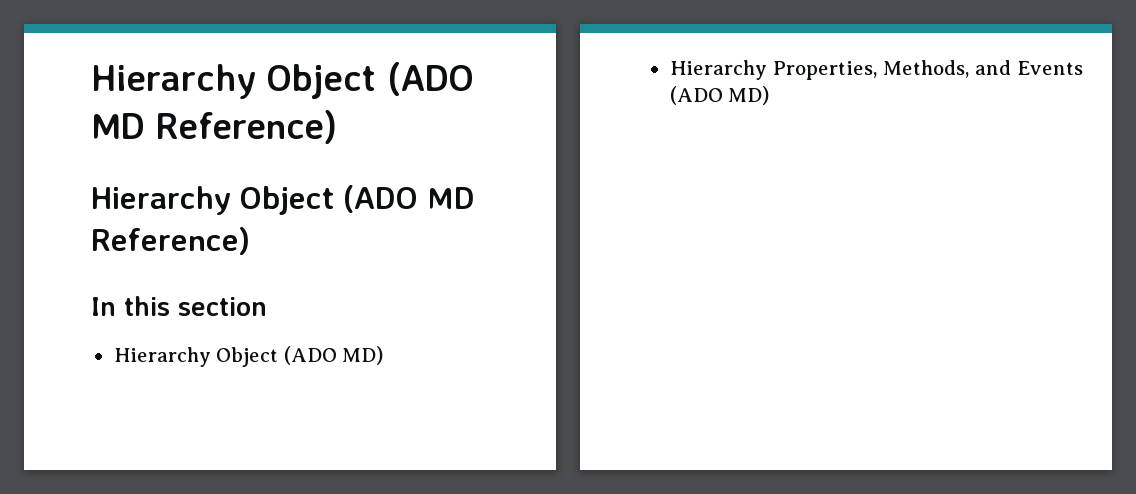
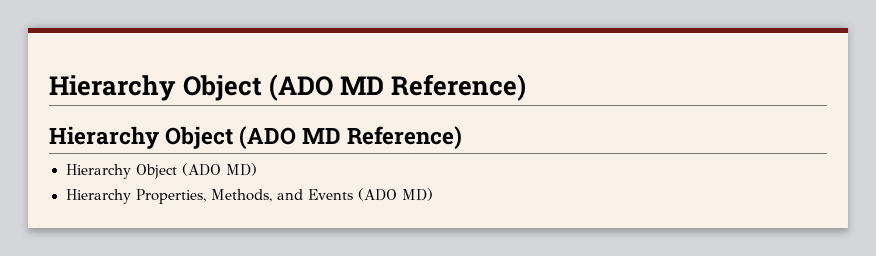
[91,296,267,316] // In this section -> (463, 137) none

